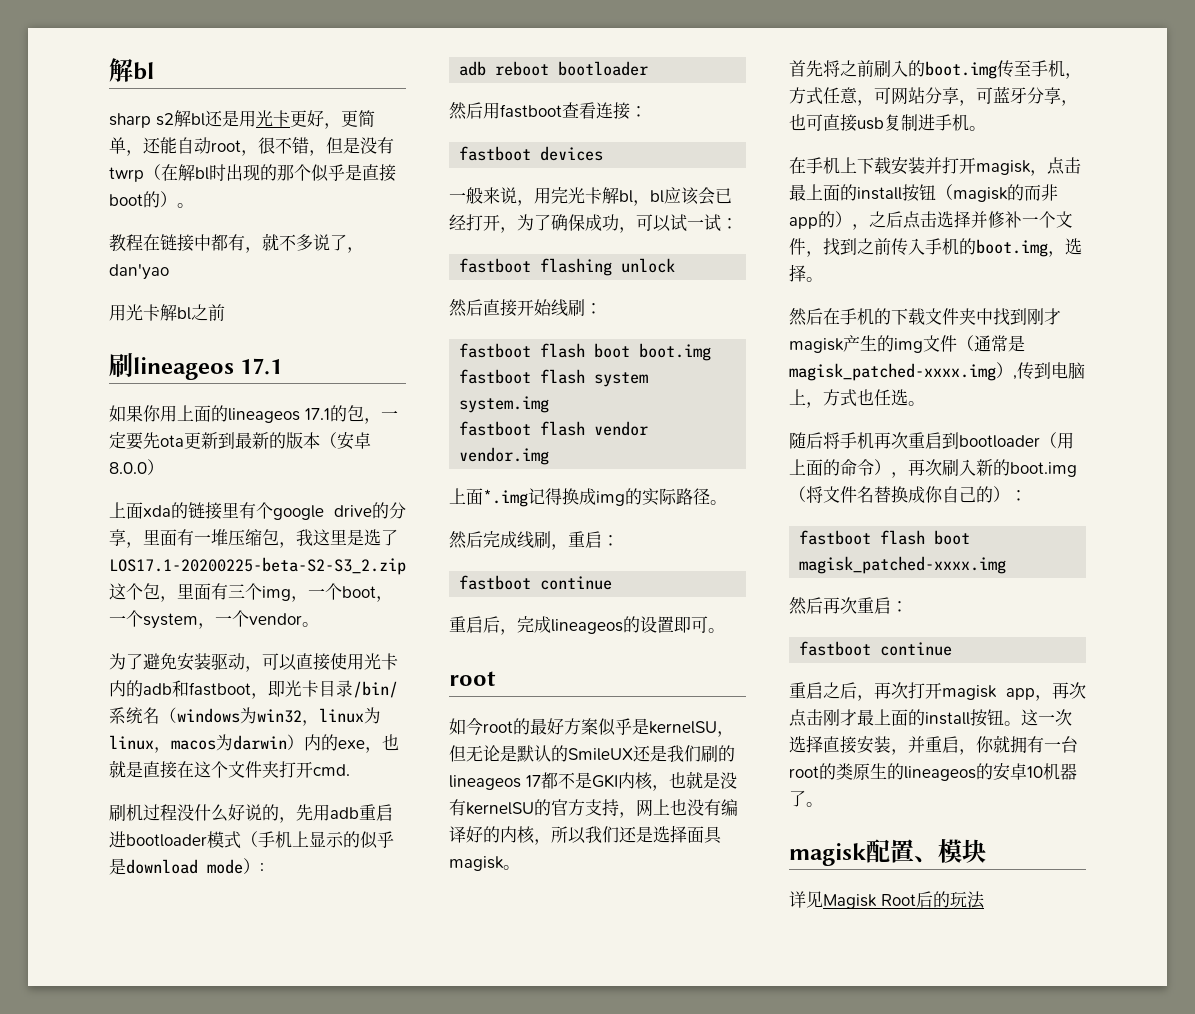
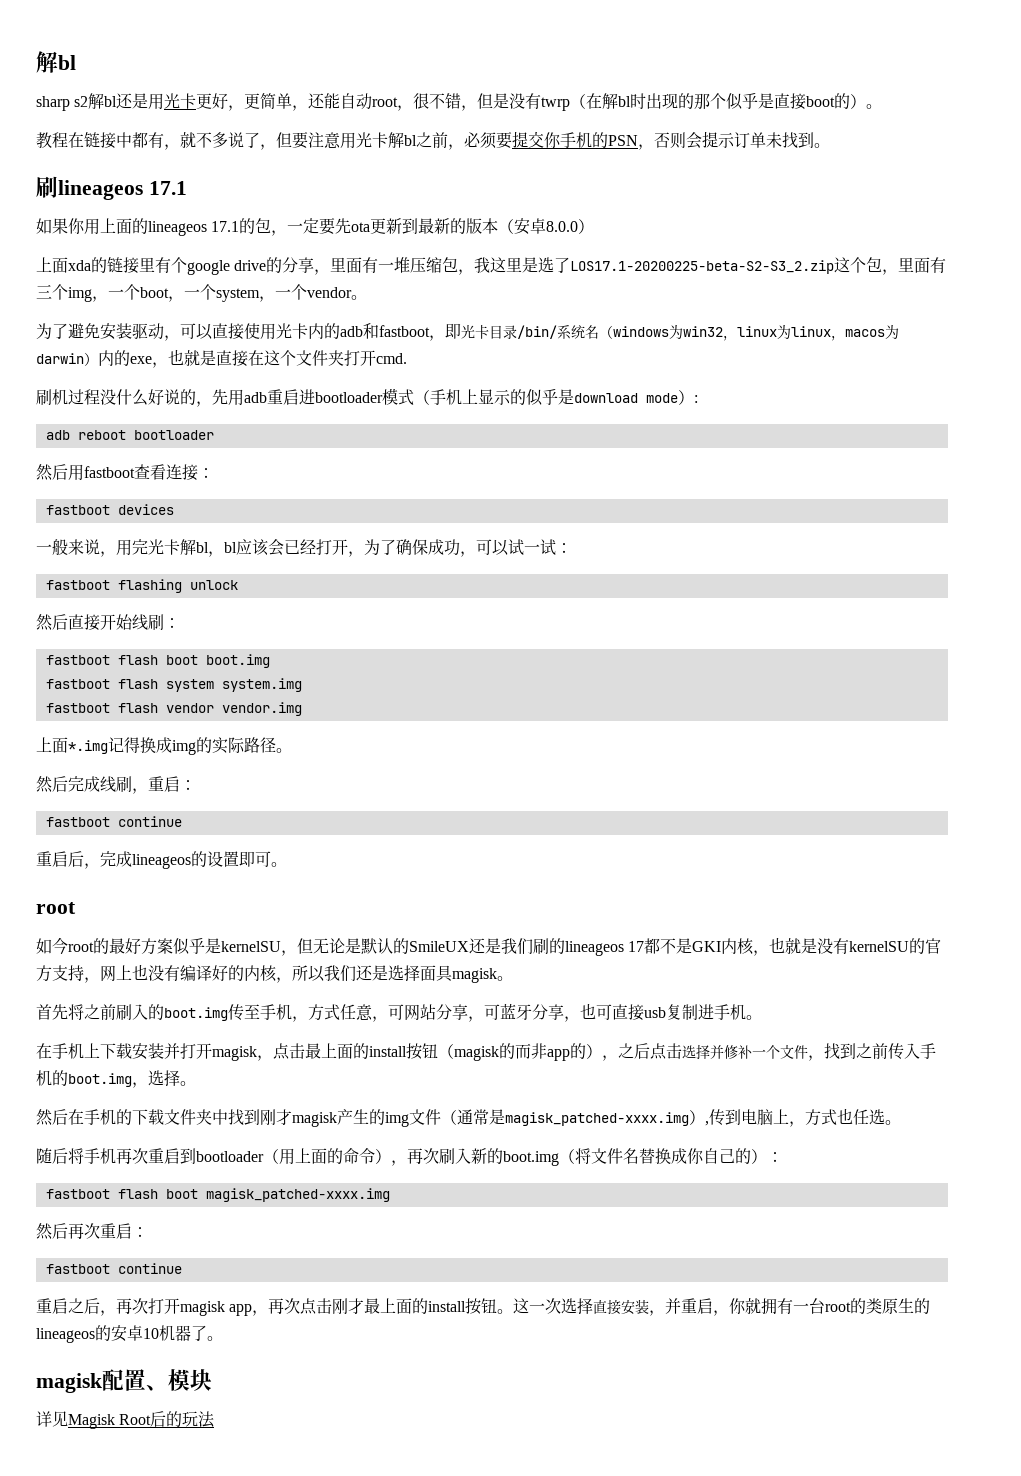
[109,264,169,280] dan'yao // -> [276,132,341,149] 但要注意
(225, 312) none -> [448,131,830,150] ，必须要提交你手机的PSN，否则会提示订单未找到。

